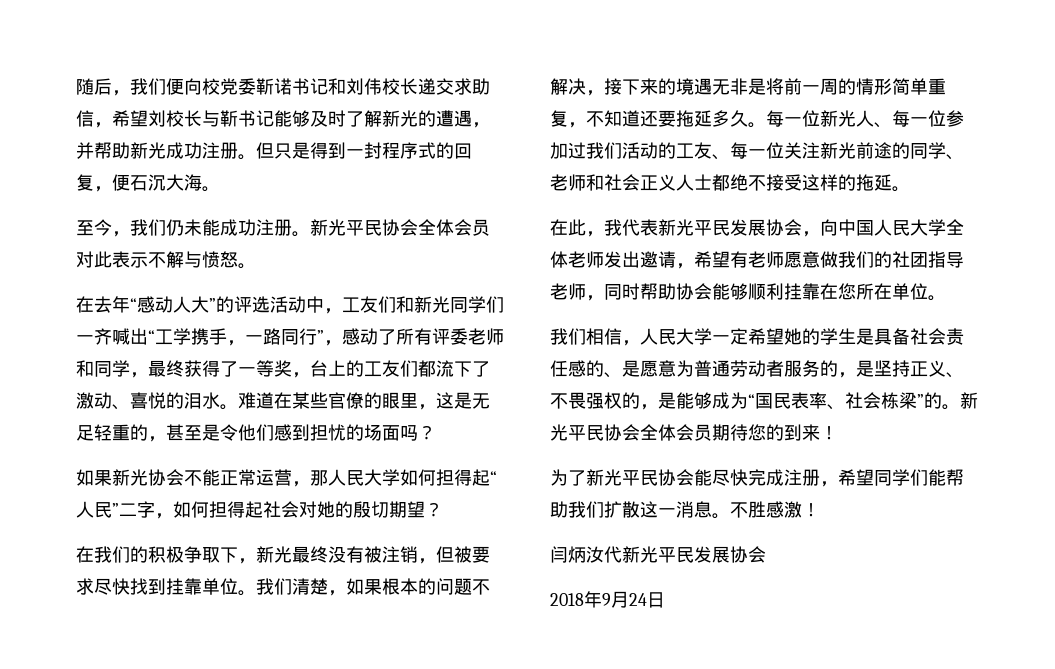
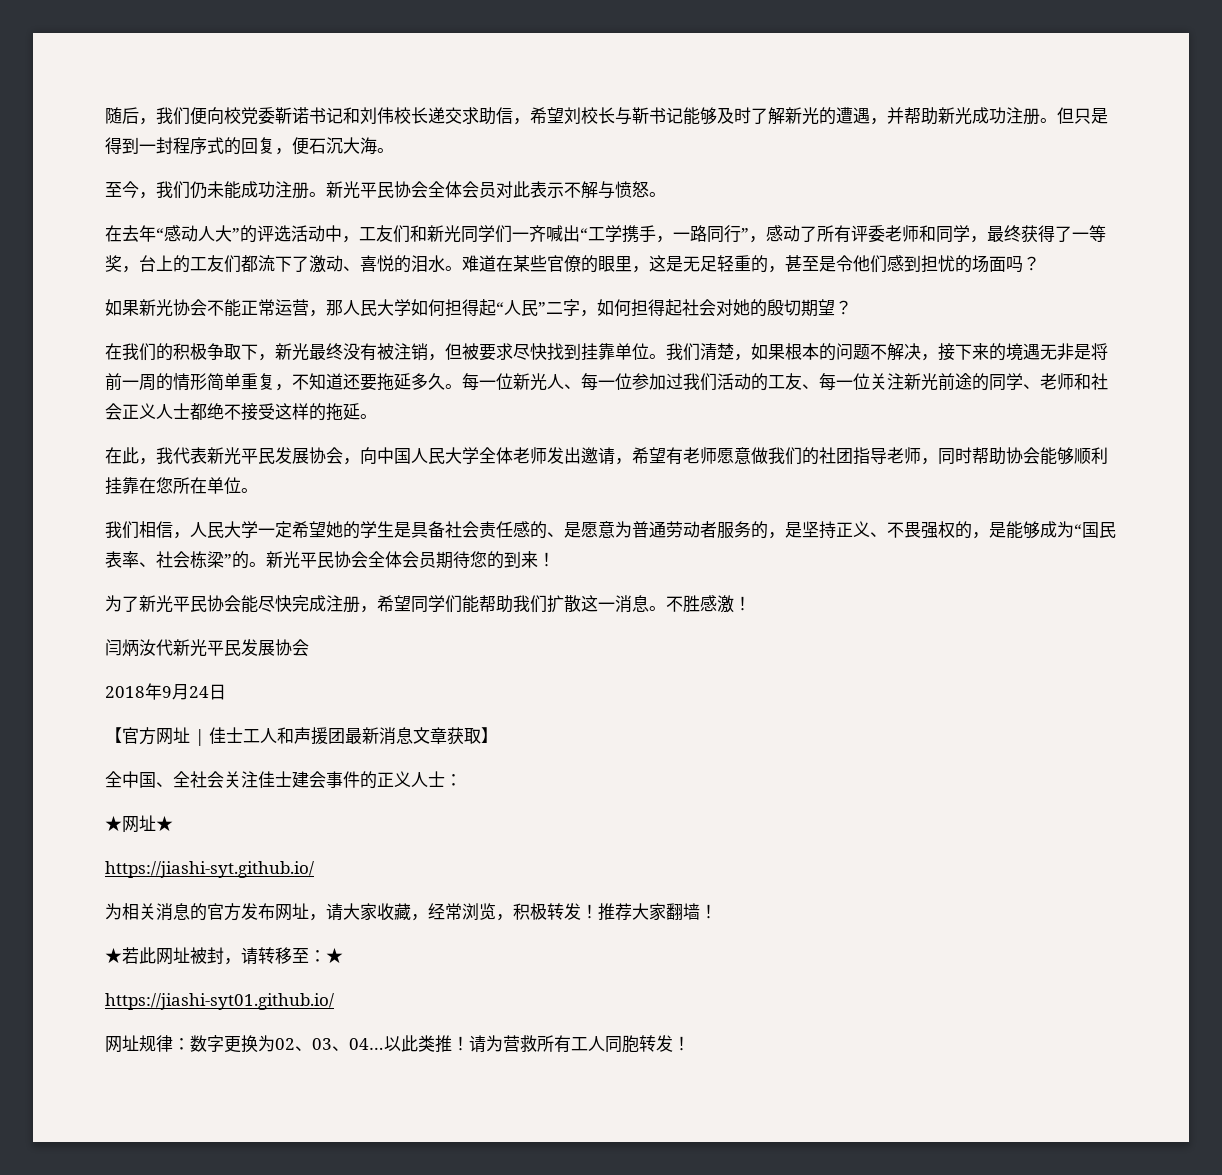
(665, 600) none -> [105,727,499,746] [105,771,462,789] [105,815,173,833] [105,861,314,878] [105,903,717,921] [105,947,343,965] [105,993,334,1010] [105,1035,690,1053] // 【官方网址 | 佳士工人和声援团最新消息文章获取】 // 全中国、全社会关注佳士建会事件的正义人士： // ★网址★ // https://jiashi-syt.github.io/ // 为相关消息的官方发布网址，请大家收藏，经常浏览，积极转发！推荐大家翻墙！ // ★若此网址被封，请转移至：★ // https://jiashi-syt01.github.io/ // 网址规律：数字更换为02、03、04…以此类推！请为营救所有工人同胞转发！

